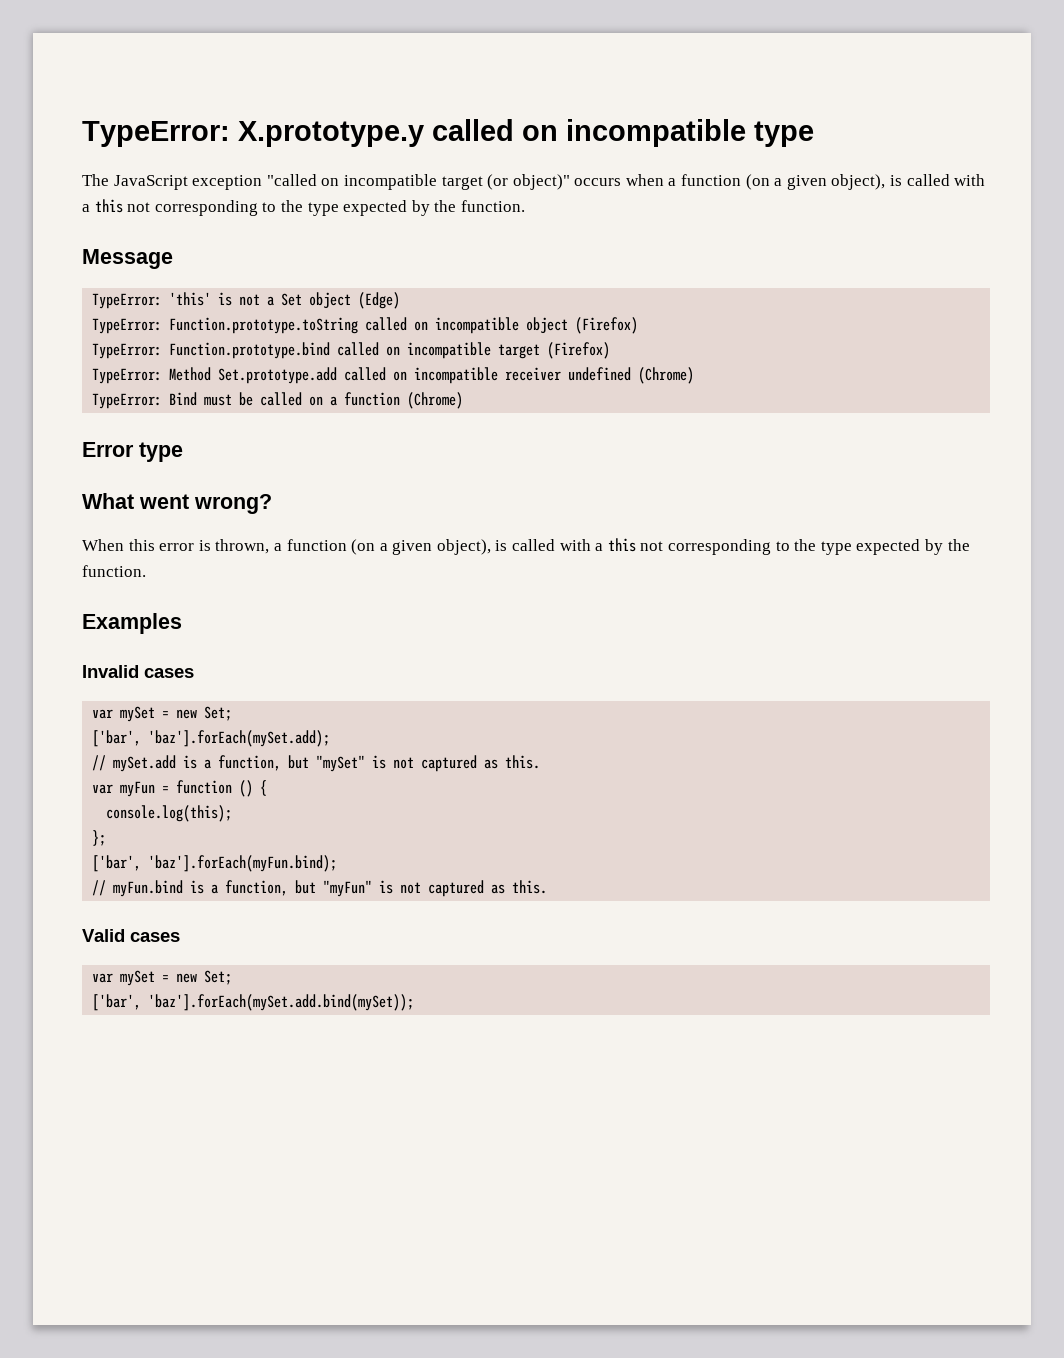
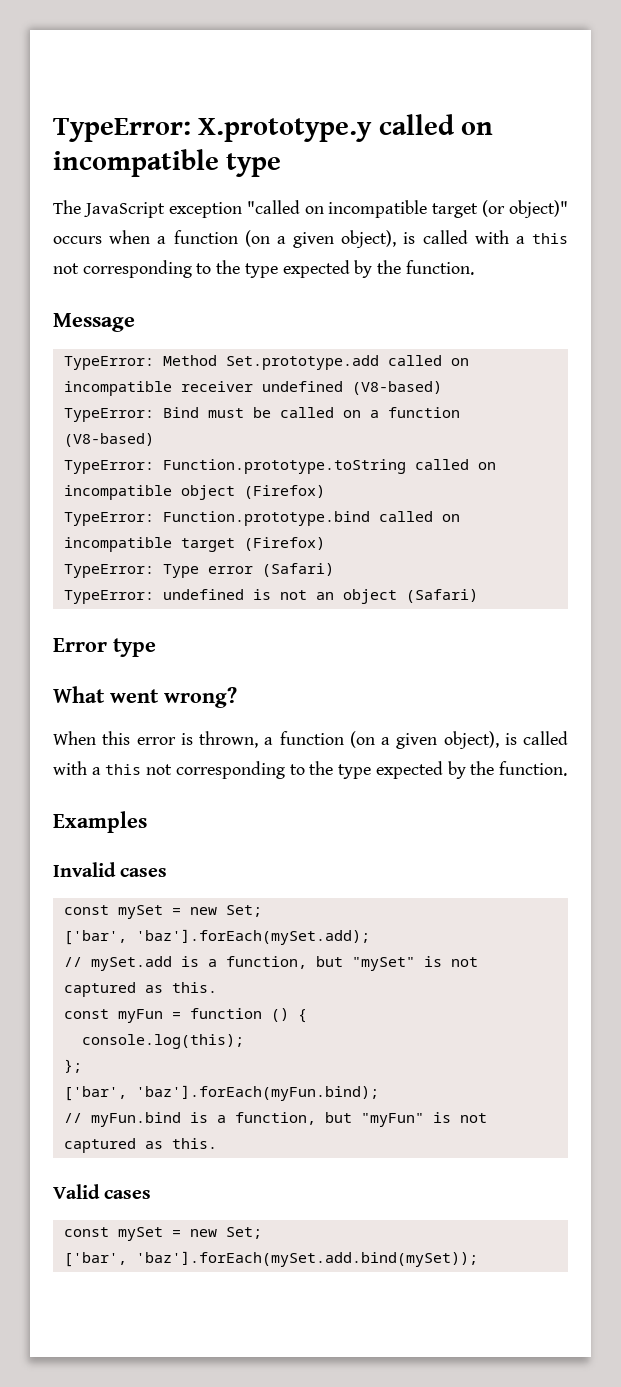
[169,292,401,309] 'this' is not a Set object (Edge) -> [162,355,469,370] [63,381,442,396] [63,407,460,422] [63,433,154,447] Method Set.prototype.add called on incompatible receiver undefined (V8-based) // TypeError: Bind must be called on a function (V8-based)
[169,367,695,384] [92,392,464,409] Method Set.prototype.add called on incompatible receiver undefined (Chrome) // TypeError: Bind must be called on a function (Chrome) -> [162,563,334,578] [63,589,478,604] Type error (Safari) // TypeError: undefined is not an object (Safari)
[92,709,114,719] var -> [63,905,109,915] const
[92,784,114,794] var -> [63,1009,109,1019] const
[92,973,114,983] var -> [63,1227,109,1237] const

